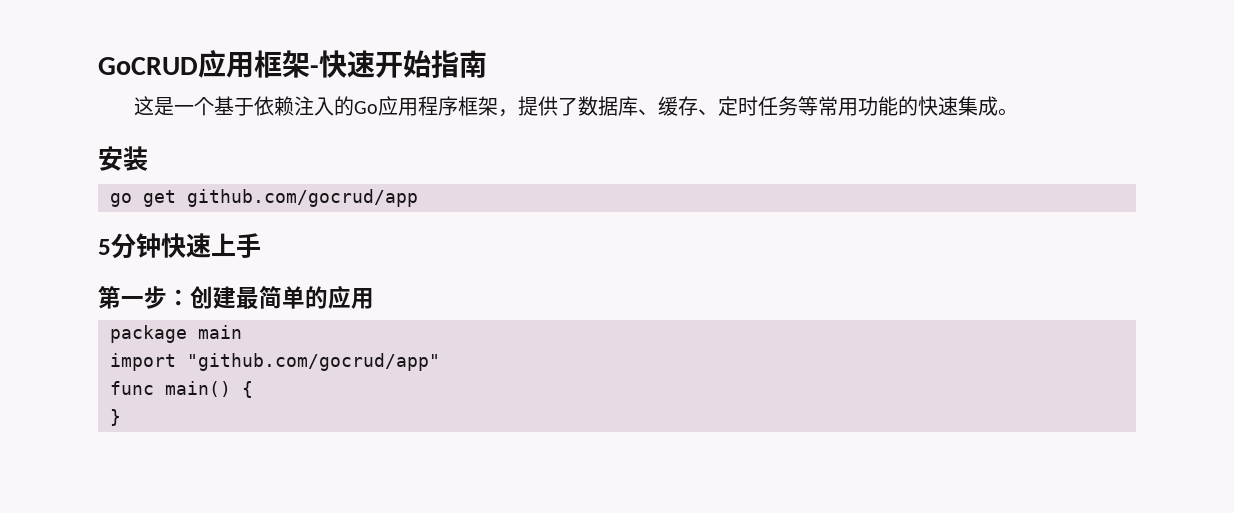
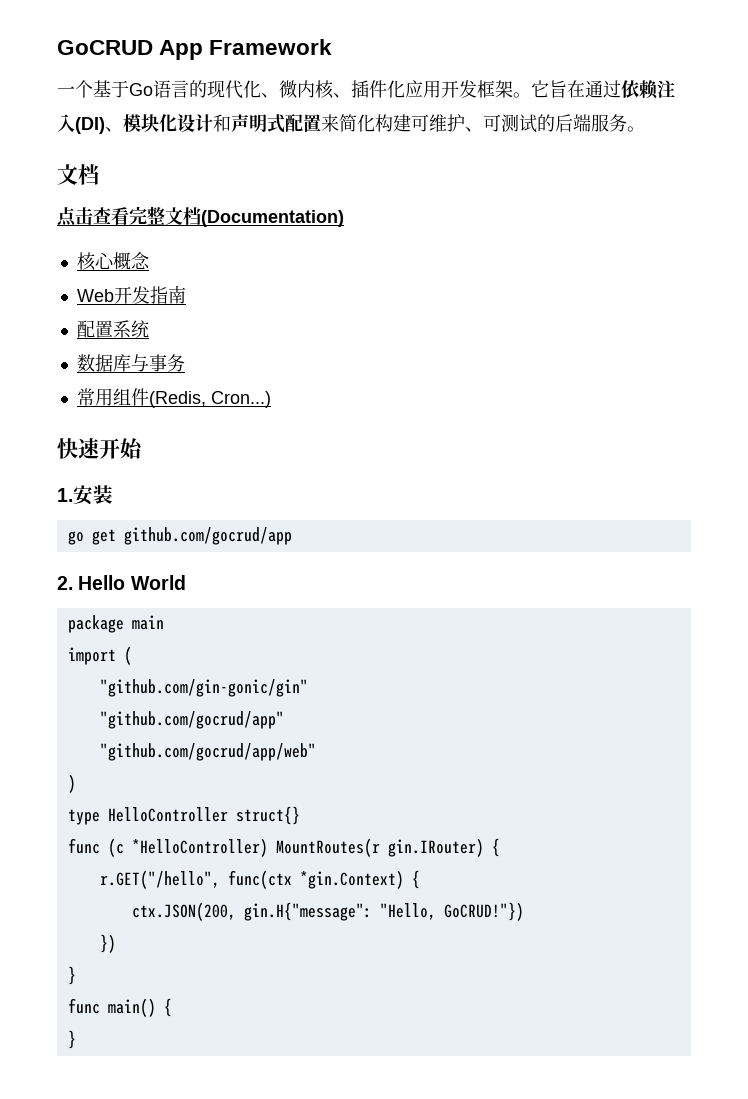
[198,50,487,78] [133,96,1018,117] [98,146,148,171] [110,189,418,207] [98,233,261,259] [98,285,374,309] 应用框架-快速开始指南 // 这是一个基于依赖注入的Go应用程序框架，提供了数据库、缓存、定时任务等常用功能的快速集成。 // 安装 // go get github.com/gocrud/app // 5分钟快速上手 // 第一步：创建最简单的应用 -> [159,39,333,60] [57,80,675,99] [57,114,645,134] [57,164,99,185] [57,206,344,227] [76,252,150,271] [76,285,186,304] [76,320,149,338] [76,354,185,372] [76,388,271,408] [57,438,143,459] [57,485,113,505] [67,527,292,545] [57,575,186,590] App Framework // 一个基于Go语言的现代化、微内核、插件化应用开发框架。它旨在通过依赖注入(DI)、模块化设计和声明式配置来简化构建可维护、可测试的后端服务。 // 文档 // 点击查看完整文档(Documentation) // 核心概念 // Web开发指南 // 配置系统 // 数据库与事务 // 常用组件(Redis, Cron...) // 快速开始 // 1.安装 // go get github.com/gocrud/app // 2. Hello World
(176, 362) none -> [123,646,132,665] [99,679,308,697] ( // "github.com/gin-gonic/gin" //
(440, 362) none -> [99,743,316,761] [67,774,76,793] [67,806,300,825] [67,838,500,857] [99,870,420,889] [131,902,524,921] [99,934,116,953] [67,966,76,985] // "github.com/gocrud/app/web" // ) // type HelloController struct{} // func (c *HelloController) MountRoutes(r gin.IRouter) { // r.GET("/hello", func(ctx *gin.Context) { // ctx.JSON(200, gin.H{"message": "Hello, GoCRUD!"}) // }) // }

